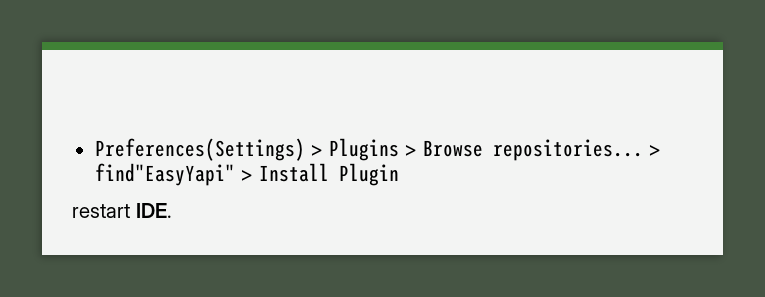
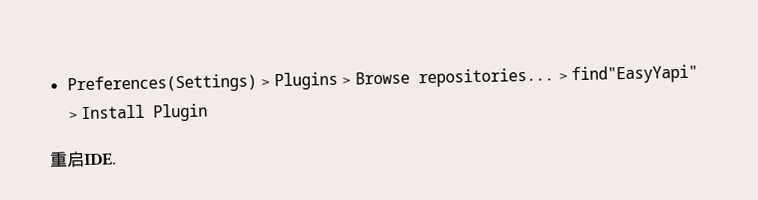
[72,204,130,218] restart -> [49,150,85,168] 重启

